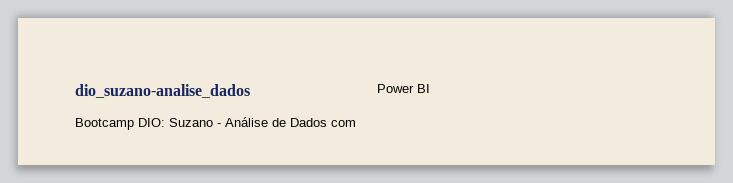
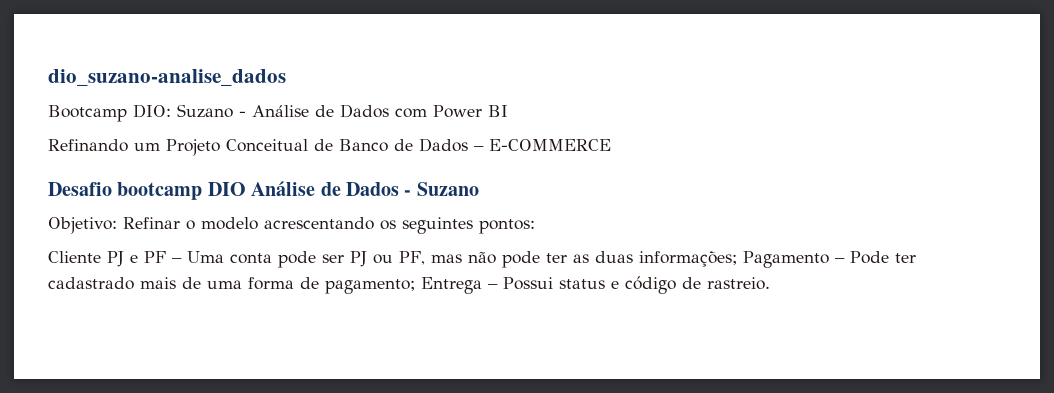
(430, 88) none -> [48,138,611,156] [48,181,479,200] [48,217,535,234] [48,251,916,268] [48,276,770,294] // Refinando um Projeto Conceitual de Banco de Dados – E-COMMERCE // Desafio bootcamp DIO Análise de Dados - Suzano // Objetivo: Refinar o modelo acrescentando os seguintes pontos: // Cliente PJ e PF – Uma conta pode ser PJ ou PF, mas não pode ter as duas informações; Pagamento – Pode ter cadastrado mais de uma forma de pagamento; Entrega – Possui status e código de rastreio.

